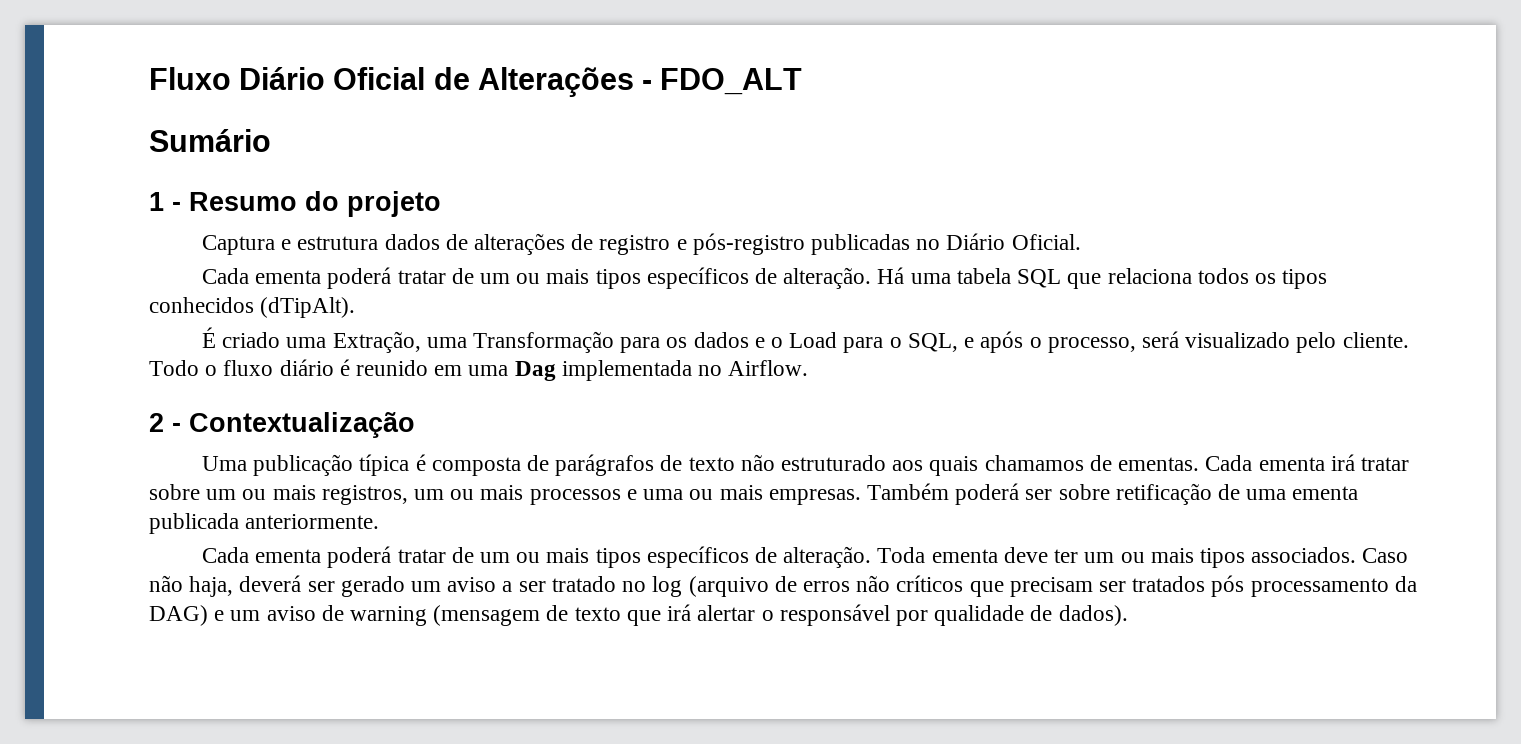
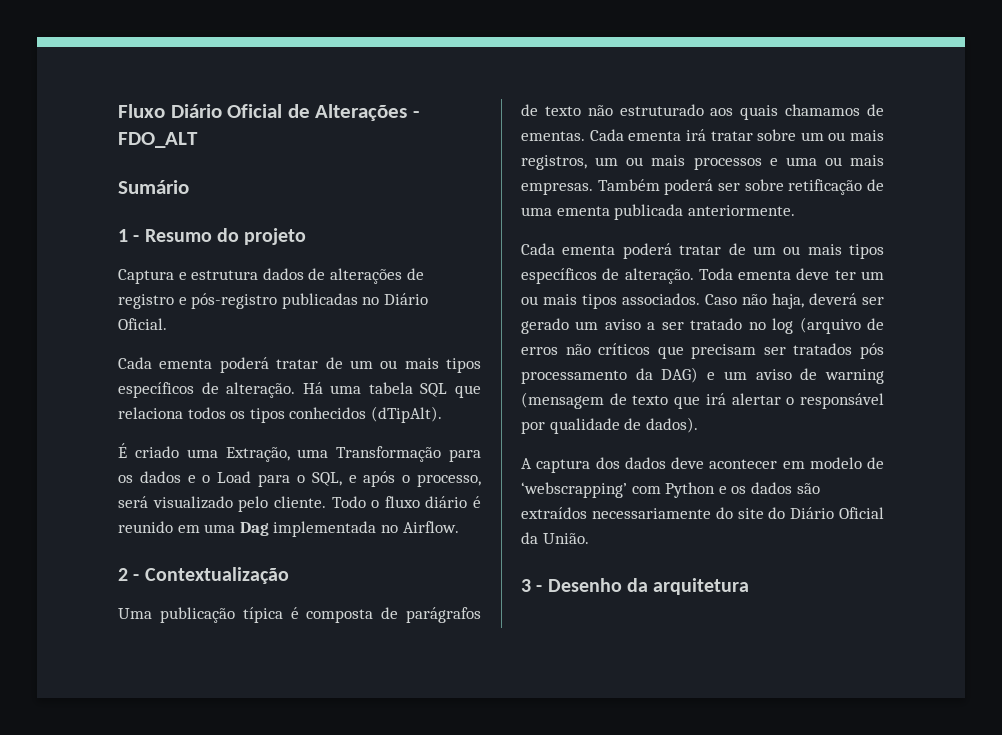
(1128, 615) none -> [521,457,884,473] [521,482,820,498] [521,507,884,519] [521,532,589,544] [521,578,750,595] // A captura dos dados deve acontecer em modelo de ‘webscrapping’ com Python e os dados são extraídos necessariamente do site do Diário Oficial da União. // 3 - Desenho da arquitetura

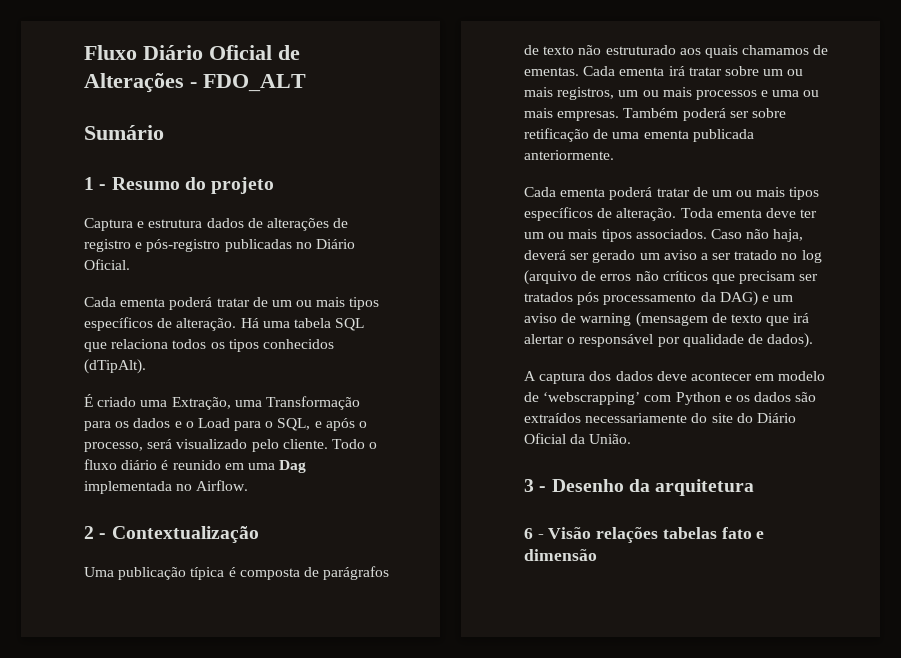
(750, 586) none -> [524,527,765,543] [524,549,597,561] // 6 - Visão relações tabelas fato e dimensão

